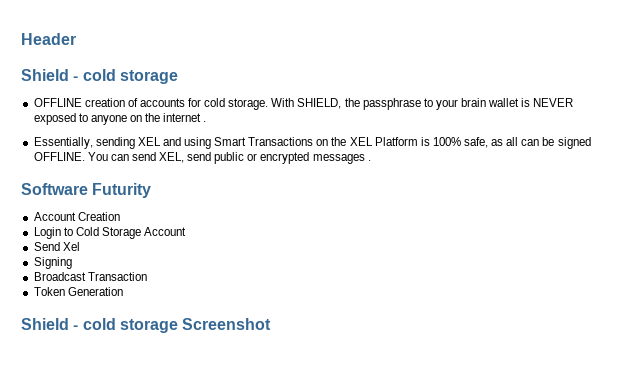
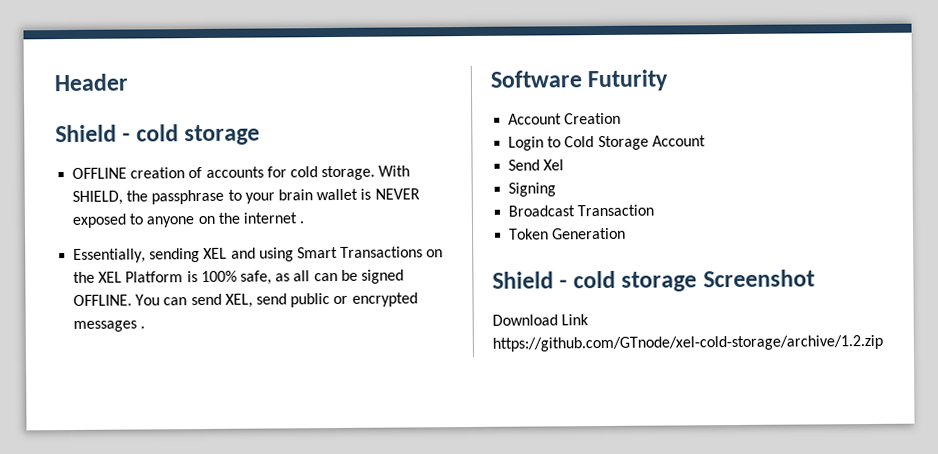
(272, 324) none -> [492,314,590,326] [492,334,883,352] // Download Link https://github.com/GTnode/xel-cold-storage/archive/1.2.zip

